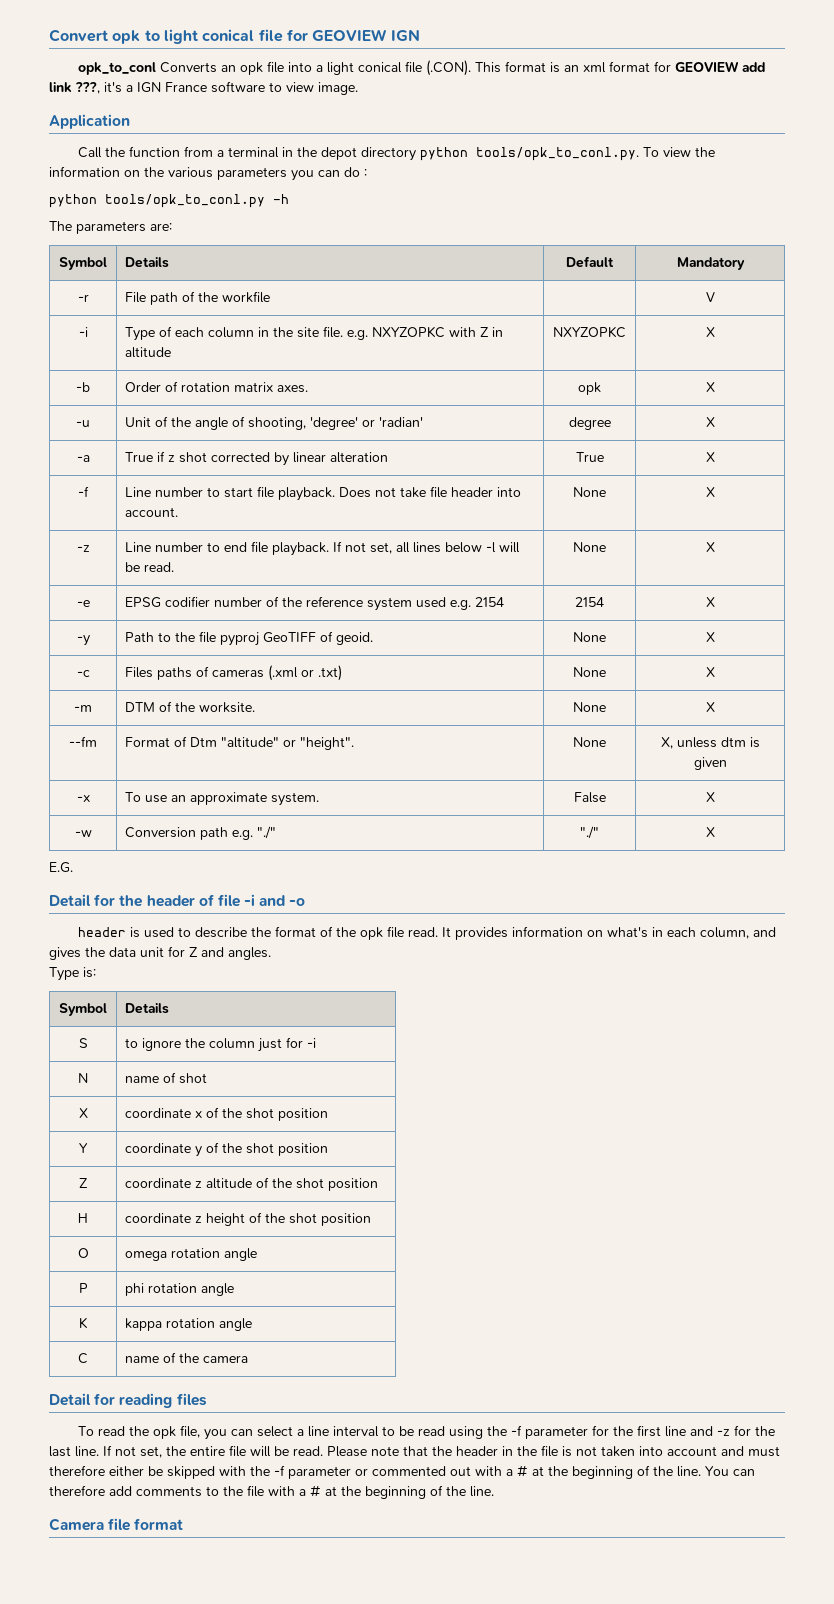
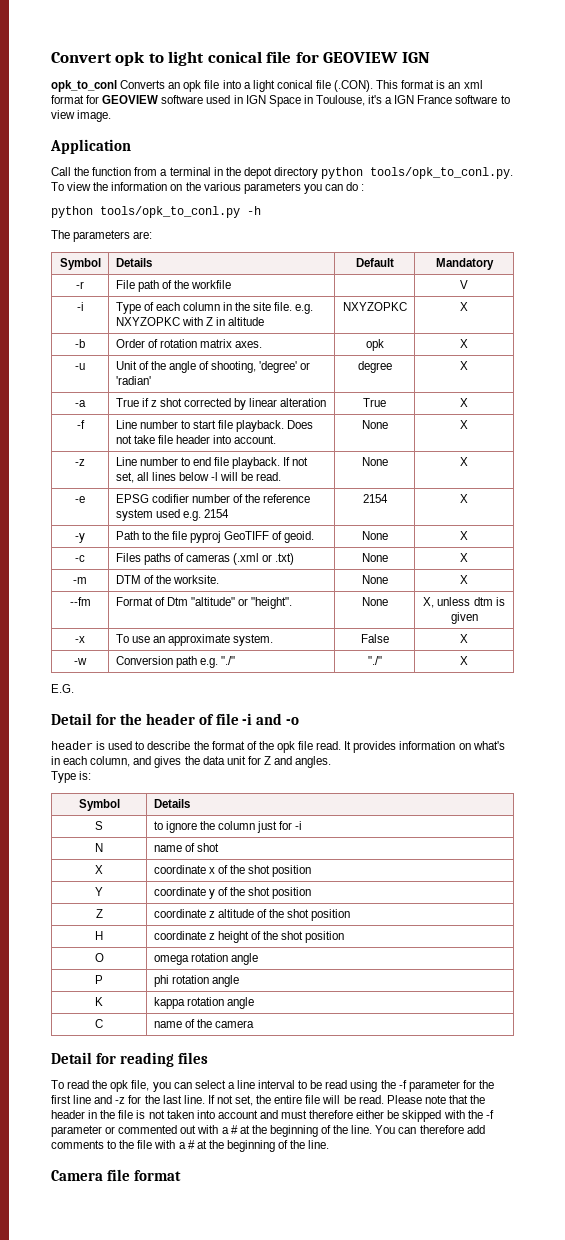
[742,62,766,72] [49,82,100,94] add link ???, -> [161,95,365,107] software used in IGN Space in Toulouse,

